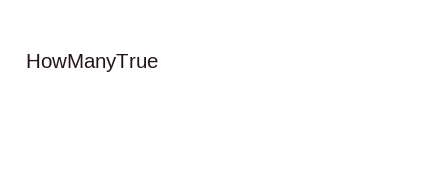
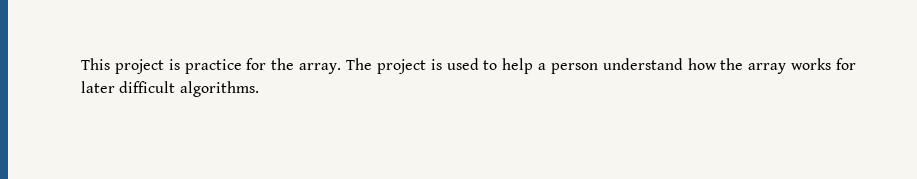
[26,54,158,72] HowManyTrue -> [81,58,857,74] [81,81,259,97] This project is practice for the array. The project is used to help a person understand how the array works for later difficult algorithms.

